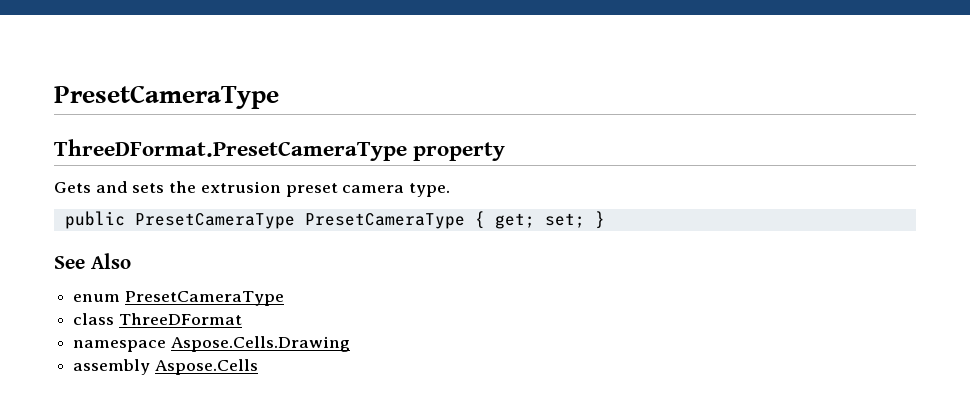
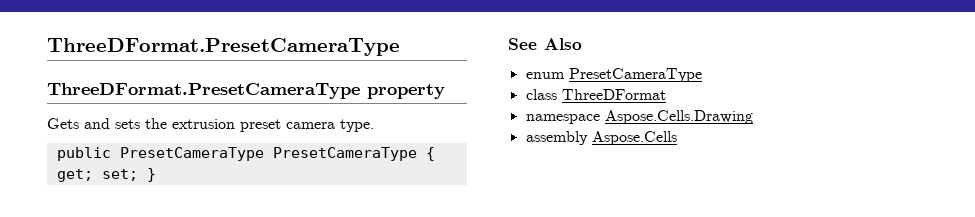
[54,85,279,109] PresetCameraType -> [47,38,400,56] ThreeDFormat.PresetCameraType

